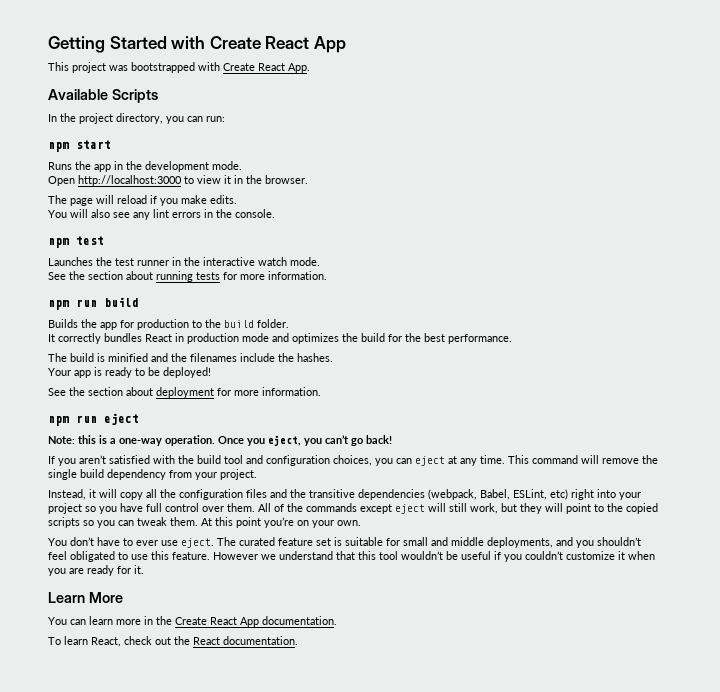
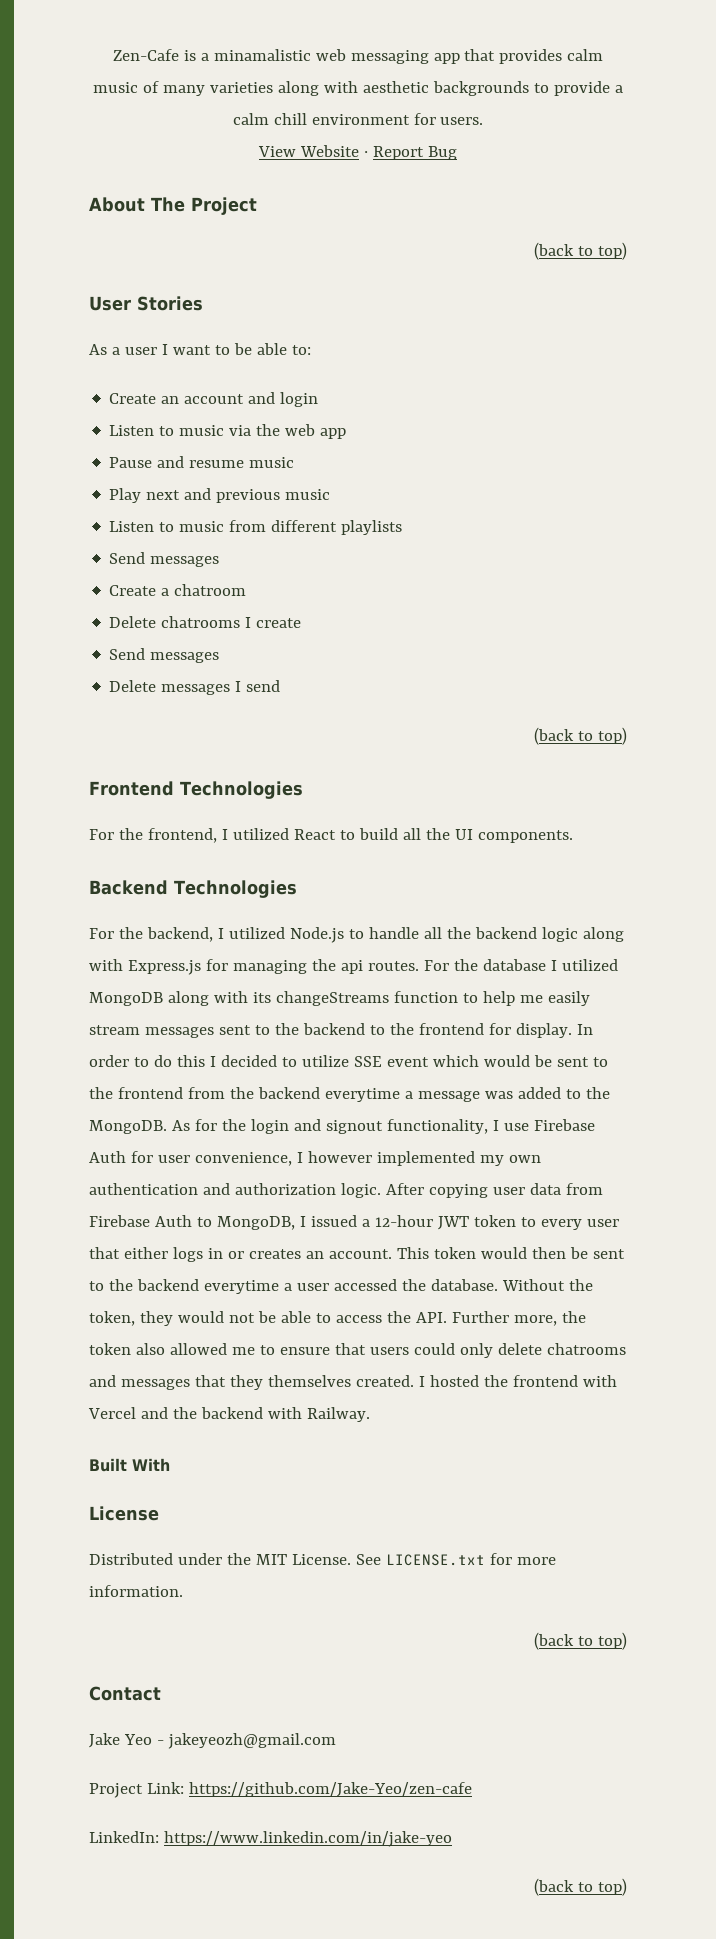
[48,36,346,53] [48,62,310,73] [48,89,158,103] [48,113,225,124] [48,140,111,152] [48,161,242,172] [48,175,308,186] [48,195,237,206] [48,209,275,220] [48,236,104,248] [48,257,320,266] [48,271,327,282] [48,297,139,310] [48,319,289,330] [48,333,512,344] [48,353,333,362] [48,367,211,378] [48,387,321,398] [48,413,139,426] [48,435,392,446] [48,455,658,466] [48,469,257,480] [48,489,641,500] [48,503,658,514] [48,517,361,528] [48,537,641,548] [48,551,655,562] [48,565,144,576] [48,592,123,603] [48,616,337,627] [48,636,298,647] Getting Started with Create React App // This project was bootstrapped with Create React App. // Available Scripts // In the project directory, you can run: // npm start // Runs the app in the development mode. // Open http://localhost:3000 to view it in the browser. // The page will reload if you make edits. // You will also see any lint errors in the console. // npm test // Launches the test runner in the interactive watch mode. // See the section about running tests for more information. // npm run build // Builds the app for production to the build folder. // It correctly bundles React in production mode and optimizes the build for the best performance. // The build is minified and the filenames include the hashes. // Your app is ready to be deployed! // See the section about deployment for more information. // npm run eject // Note: this is a one-way operation. Once you eject, you can’t go back! // If you aren’t satisfied with the build tool and configuration choices, you can eject at any time. This command will remove the single build dependency from your project. // Instead, it will copy all the configuration files and the transitive dependencies (webpack, Babel, ESLint, etc) right into your project so you have full control over them. All of the commands except eject will still work, but they will point to the copied scripts so you can tweak them. At this point you’re on your own. // You don’t have to ever use eject. The curated feature set is suitable for small and middle deployments, and you shouldn’t feel obligated to use this feature. However we understand that this tool wouldn’t be useful if you couldn’t customize it when you are ready for it. // Learn More // You can learn more in the Create React App documentation. // To learn React, check out the React documentation. -> [112,49,604,64] [93,81,623,96] [232,113,484,125] [258,145,457,160] [89,197,257,215] [534,242,627,260] [89,296,203,311] [89,343,311,355] [109,392,319,407] [109,424,347,439] [109,456,295,468] [109,488,331,503] [109,520,403,535] [109,552,220,567] [109,584,247,596] [109,616,302,628] [109,648,220,663] [109,680,281,695] [534,727,627,745] [89,781,303,799] [89,828,573,843] [89,880,297,898] [89,927,624,943] [89,959,618,975] [89,991,590,1006] [89,1023,593,1038] [89,1055,608,1067] [89,1087,610,1102] [89,1119,595,1134] [89,1151,541,1166] [89,1183,603,1198] [89,1215,619,1230] [89,1247,625,1262] [89,1279,593,1294] [89,1311,586,1326] [89,1343,626,1358] [89,1375,617,1390] [88,1407,370,1422] [89,1458,170,1472] [89,1506,159,1521] [89,1553,556,1566] [89,1585,183,1597] [534,1632,627,1650] [89,1686,161,1701] [89,1733,336,1749] [89,1782,472,1798] [89,1831,452,1847] [534,1878,627,1896] Zen-Cafe is a minamalistic web messaging app that provides calm music of many varieties along with aesthetic backgrounds to provide a calm chill environment for users. // View Website · Report Bug // About The Project // (back to top) // User Stories // As a user I want to be able to: // Create an account and login // Listen to music via the web app // Pause and resume music // Play next and previous music // Listen to music from different playlists // Send messages // Create a chatroom // Delete chatrooms I create // Send messages // Delete messages I send // (back to top) // Frontend Technologies // For the frontend, I utilized React to build all the UI components. // Backend Technologies // For the backend, I utilized Node.js to handle all the backend logic along with Express.js for managing the api routes. For the database I utilized MongoDB along with its changeStreams function to help me easily stream messages sent to the backend to the frontend for display. In order to do this I decided to utilize SSE event which would be sent to the frontend from the backend everytime a message was added to the MongoDB. As for the login and signout functionality, I use Firebase Auth for user convenience, I however implemented my own authentication and authorization logic. After copying user data from Firebase Auth to MongoDB, I issued a 12-hour JWT token to every user that either logs in or creates an account. This token would then be sent to the backend everytime a user accessed the database. Without the token, they would not be able to access the API. Further more, the token also allowed me to ensure that users could only delete chatrooms and messages that they themselves created. I hosted the frontend with Vercel and the backend with Railway. // Built With // License // Distributed under the MIT License. See LICENSE.txt for more information. // (back to top) // Contact // Jake Yeo - jakeyeozh@gmail.com // Project Link: https://github.com/Jake-Yeo/zen-cafe // LinkedIn: https://www.linkedin.com/in/jake-yeo // (back to top)

